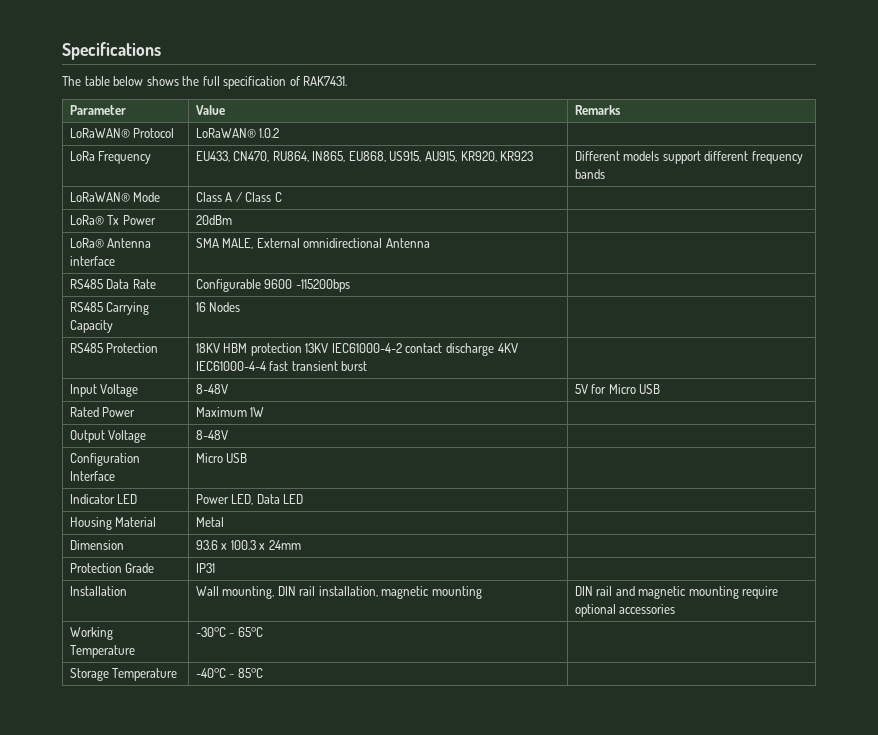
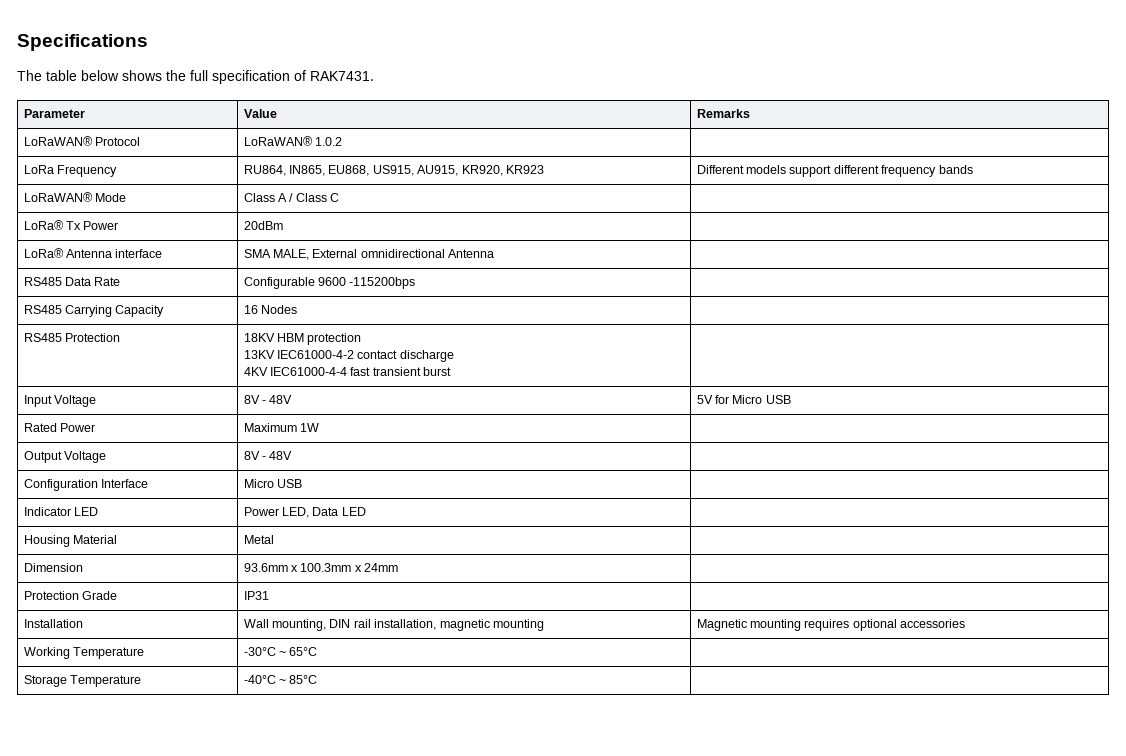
[195,151,270,162] EU433, CN470, -> (118, 171) none
(302, 349) none -> (362, 339) //
(494, 349) none -> (454, 356) //
[195,384,228,394] 8-48V -> [243,395,293,404] 8V - 48V
[195,430,228,440] 8-48V -> [243,451,293,460] 8V - 48V
[195,540,256,550] 93.6 x 100.3 -> [243,563,352,572] 93.6mm x 100.3mm
[574,586,779,599] DIN rail and magnetic mounting require -> [696,619,850,631] Magnetic mounting requires

